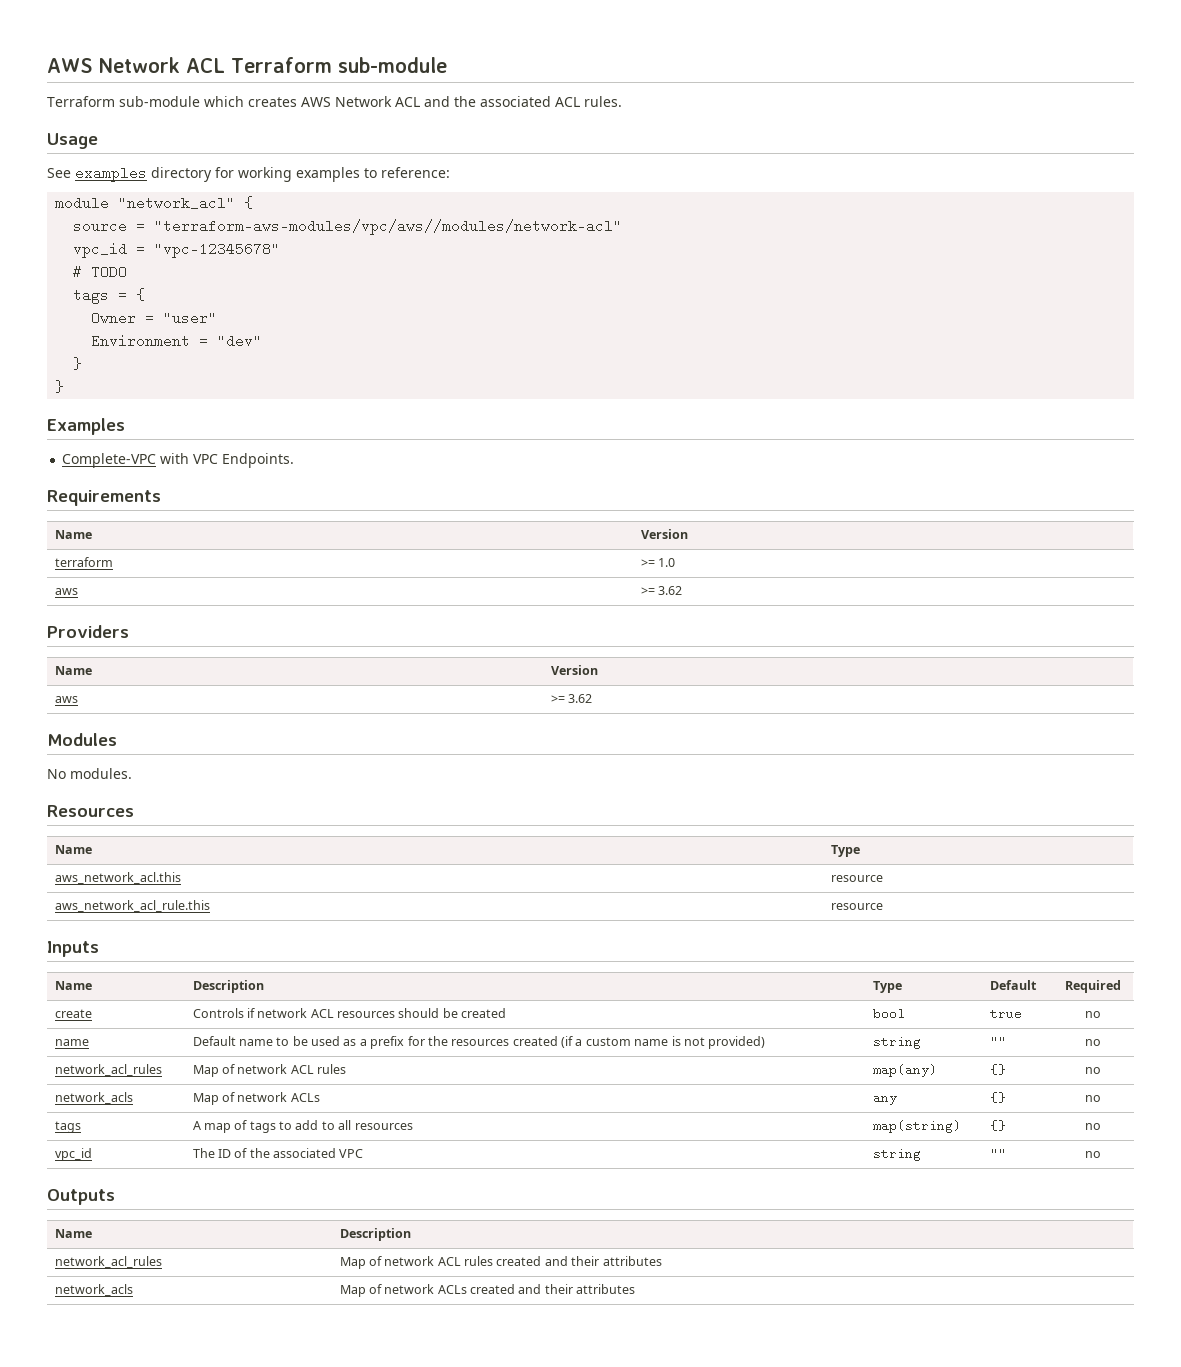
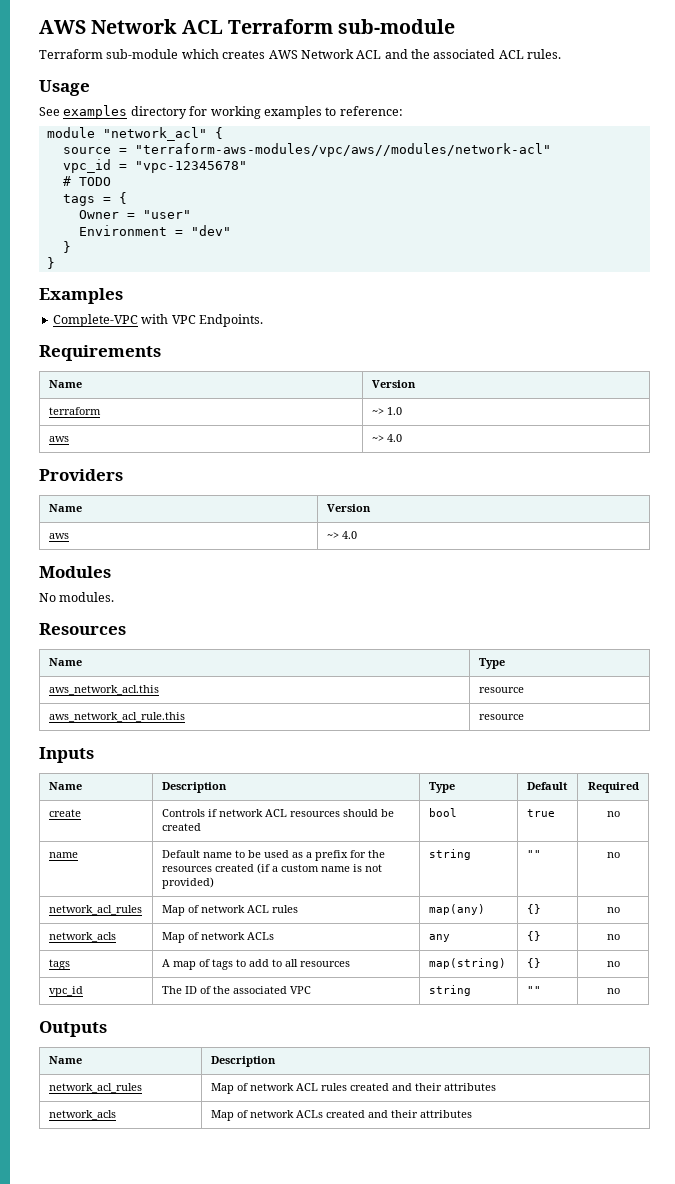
[640,559,655,567] >= -> [371,408,384,415] ~>
[640,586,682,595] >= 3.62 -> [371,434,402,442] ~> 4.0
[550,694,592,703] >= 3.62 -> [326,531,357,539] ~> 4.0

